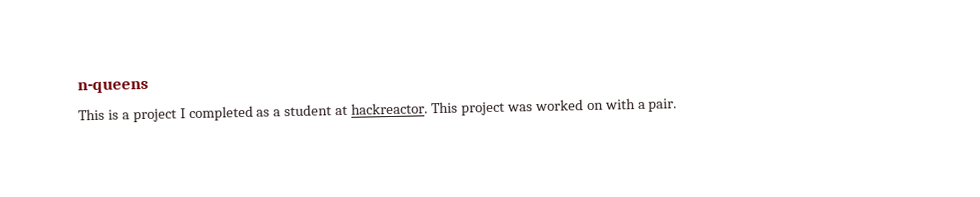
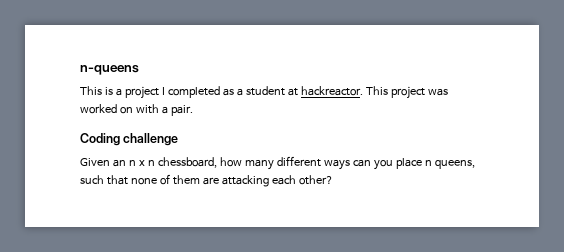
(678, 105) none -> [80,133,179,146] [80,156,475,170] [80,174,333,187] // Coding challenge // Given an n x n chessboard, how many different ways can you place n queens, such that none of them are attacking each other?

